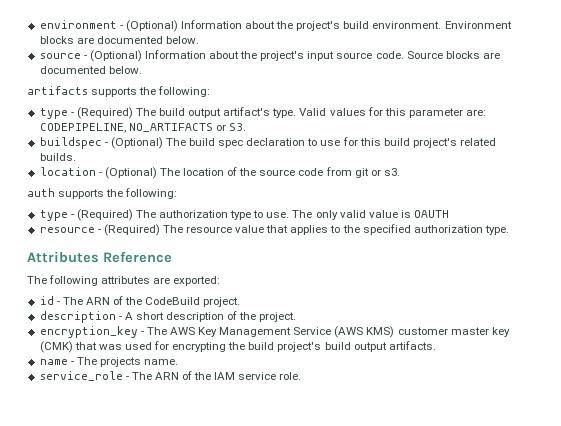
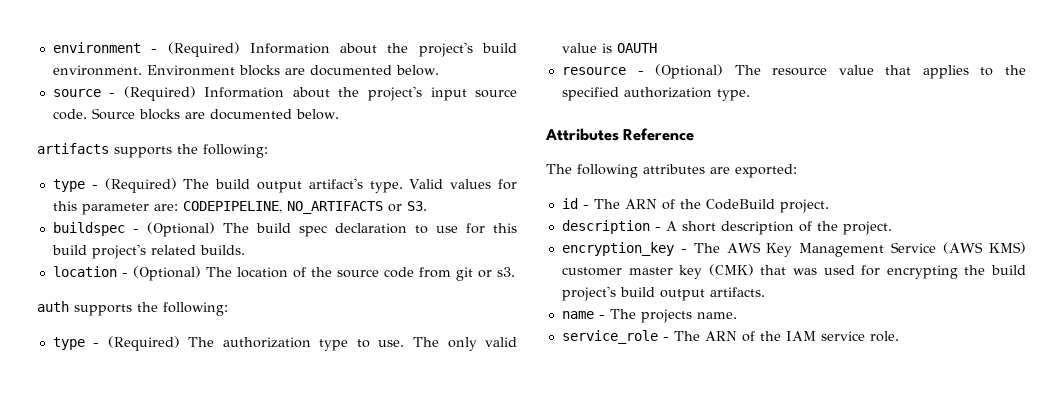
[125,20,178,32] (Optional) -> [167,42,240,57] (Required)
[89,50,142,62] (Optional) -> [123,86,196,101] (Required)
[103,224,160,236] (Required) -> [655,64,724,79] (Optional)

